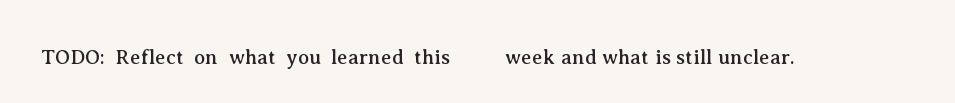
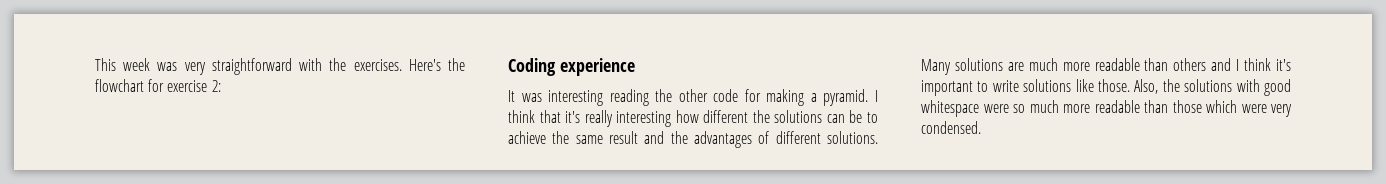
[41,49,794,69] TODO: Reflect on what you learned this week and what is still unclear. -> [95,58,465,75] [95,79,221,92] [508,58,635,76] [508,89,878,106] [508,110,878,127] [508,131,878,148] [921,58,1291,75] [921,79,1291,96] [921,100,1292,117] [921,121,981,134] This week was very straightforward with the exercises. Here's the flowchart for exercise 2: // Coding experience // It was interesting reading the other code for making a pyramid. I think that it's really interesting how different the solutions can be to achieve the same result and the advantages of different solutions. Many solutions are much more readable than others and I think it's important to write solutions like those. Also, the solutions with good whitespace were so much more readable than those which were very condensed.

